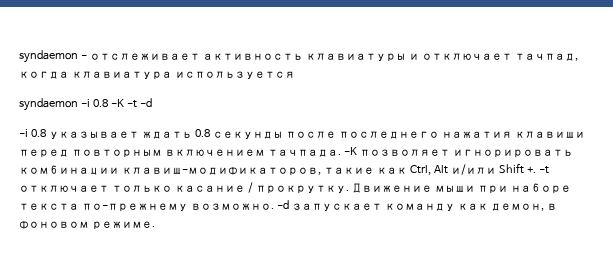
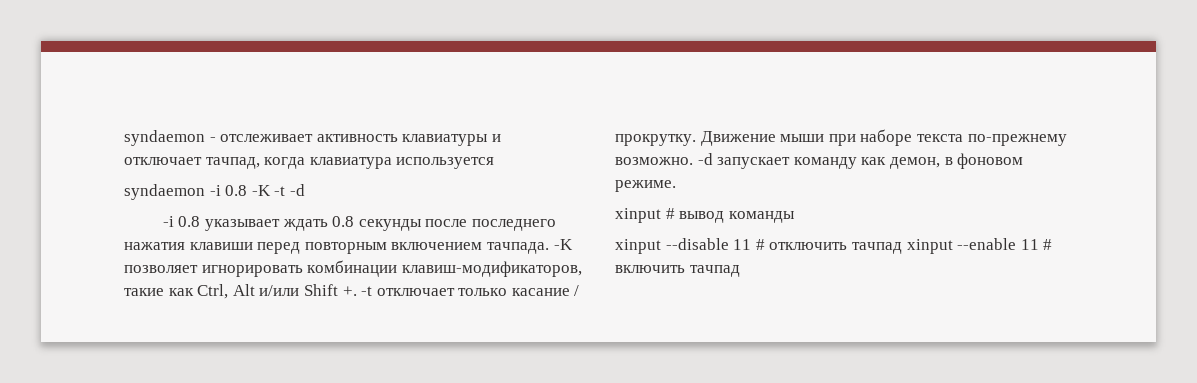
(155, 225) none -> [615,208,795,223] [615,238,1053,254] [615,265,740,277] // xinput # вывод команды // xinput --disable 11 # отключить тачпад xinput --enable 11 # включить тачпад

